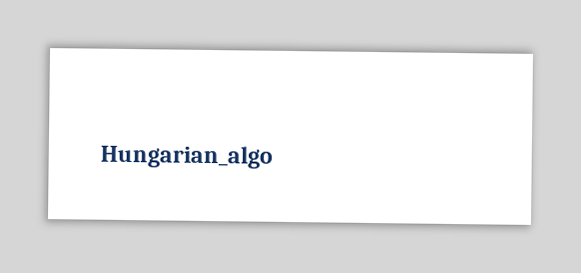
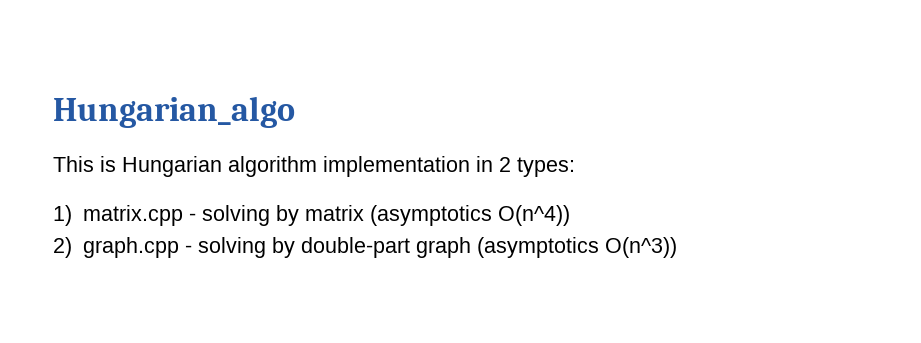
(273, 156) none -> [53,156,575,177] [53,205,570,226] [53,237,677,258] // This is Hungarian algorithm implementation in 2 types: // 1) matrix.cpp - solving by matrix (asymptotics O(n^4)) // 2) graph.cpp - solving by double-part graph (asymptotics O(n^3))

